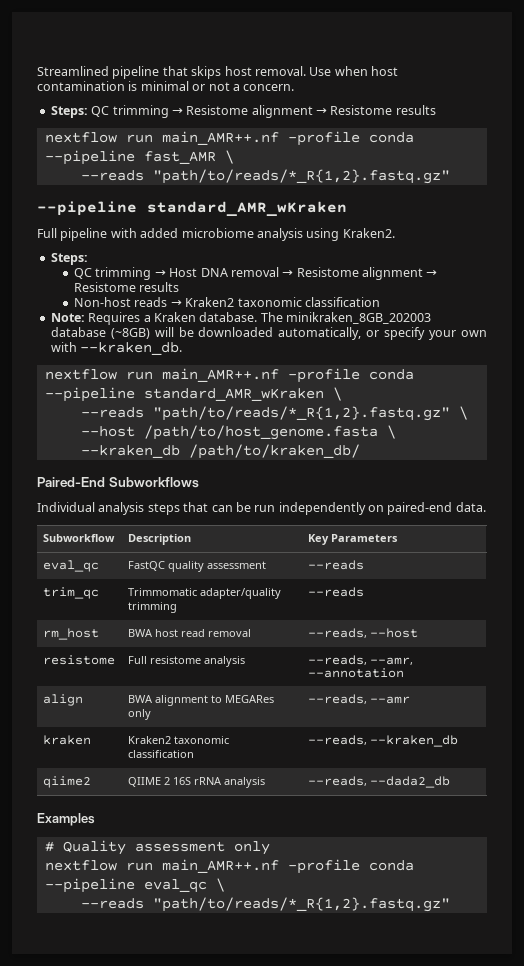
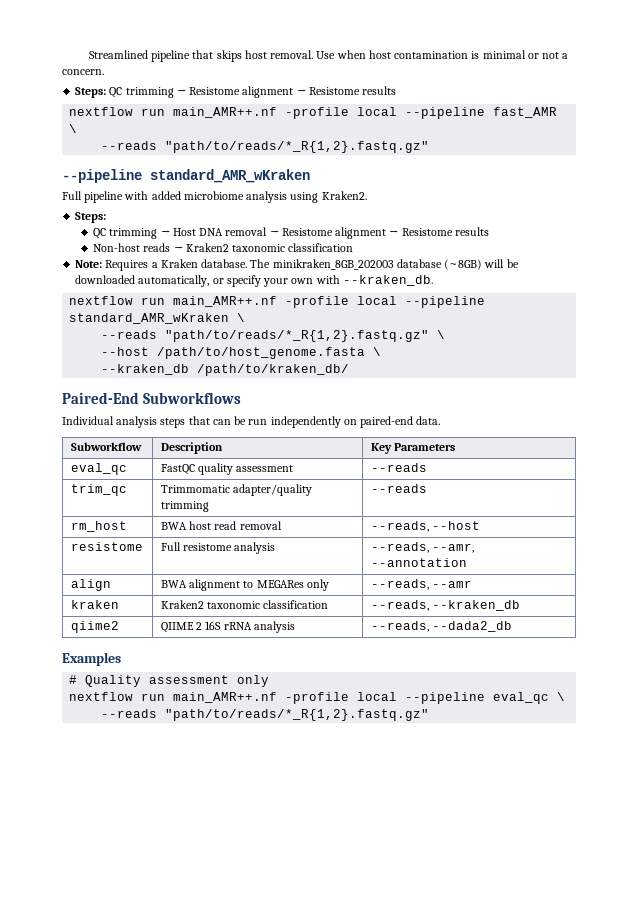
[368,132,414,143] conda -> [357,107,398,116] local
[368,369,414,380] conda -> [357,296,398,305] local
[368,860,414,871] conda -> [357,692,398,701] local

